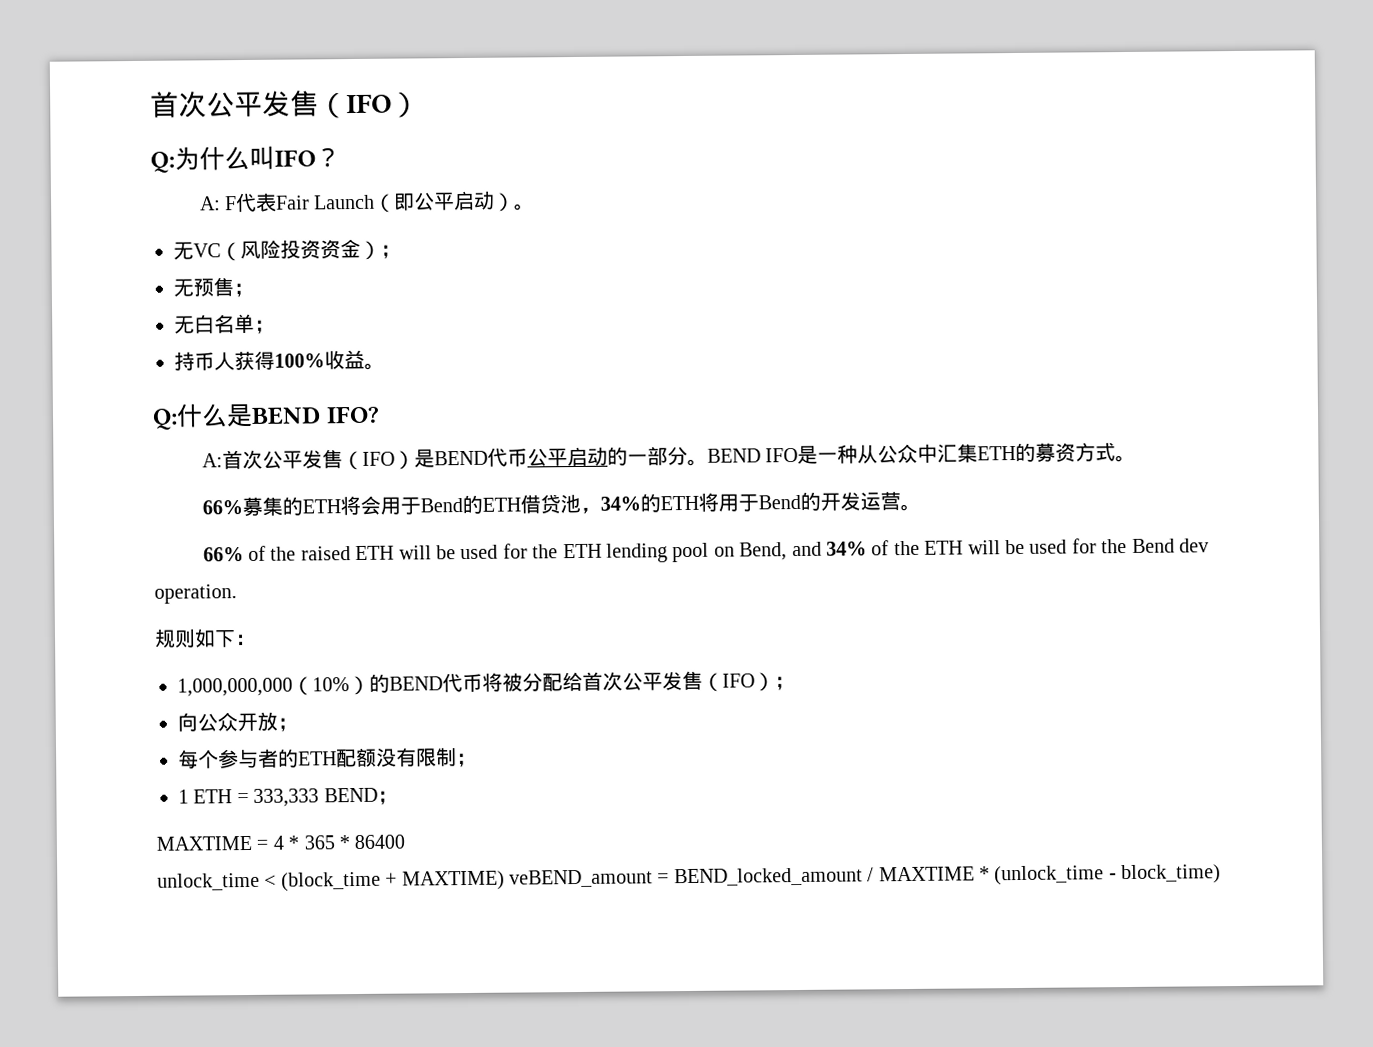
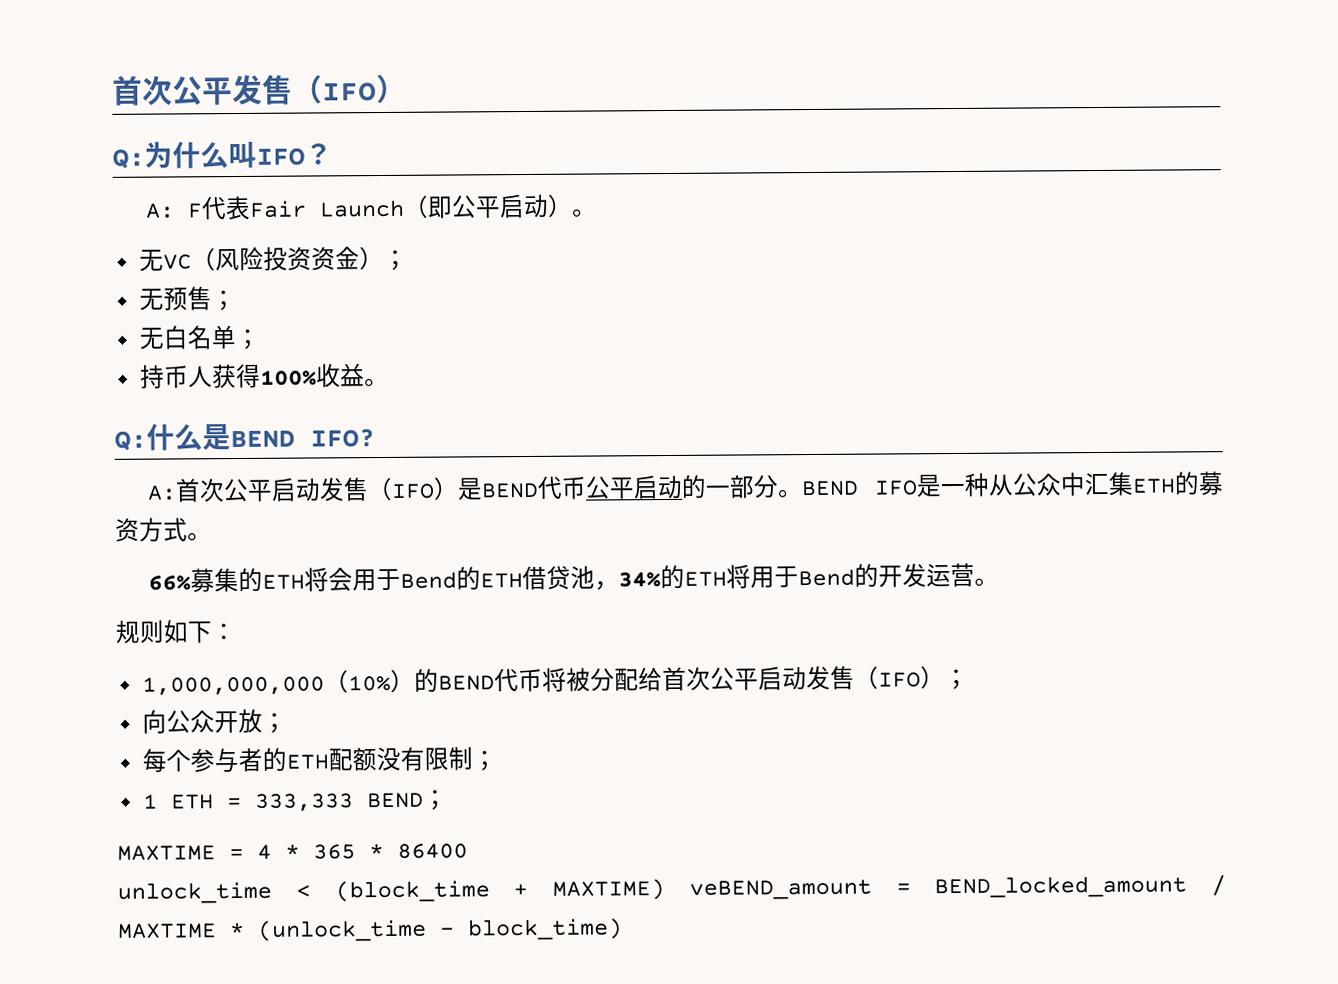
(303, 459) none -> [271,477,322,502] 启动
[202,538,1210,563] [154,584,237,604] // 66% of the raised ETH will be used for the ETH lending pool on Bend, and 34% of the ETH will be used for the Bend dev operation. -> (1000, 581) none
(663, 681) none -> [757,666,807,691] 启动

